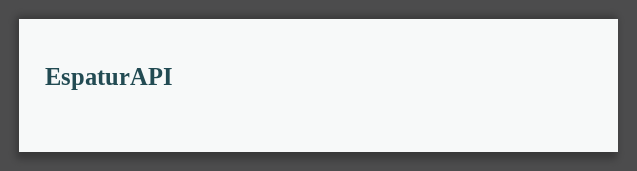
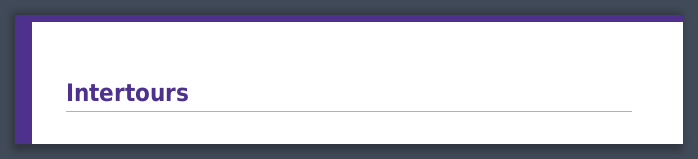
[45,68,173,90] EspaturAPI -> [66,83,189,102] Intertours

